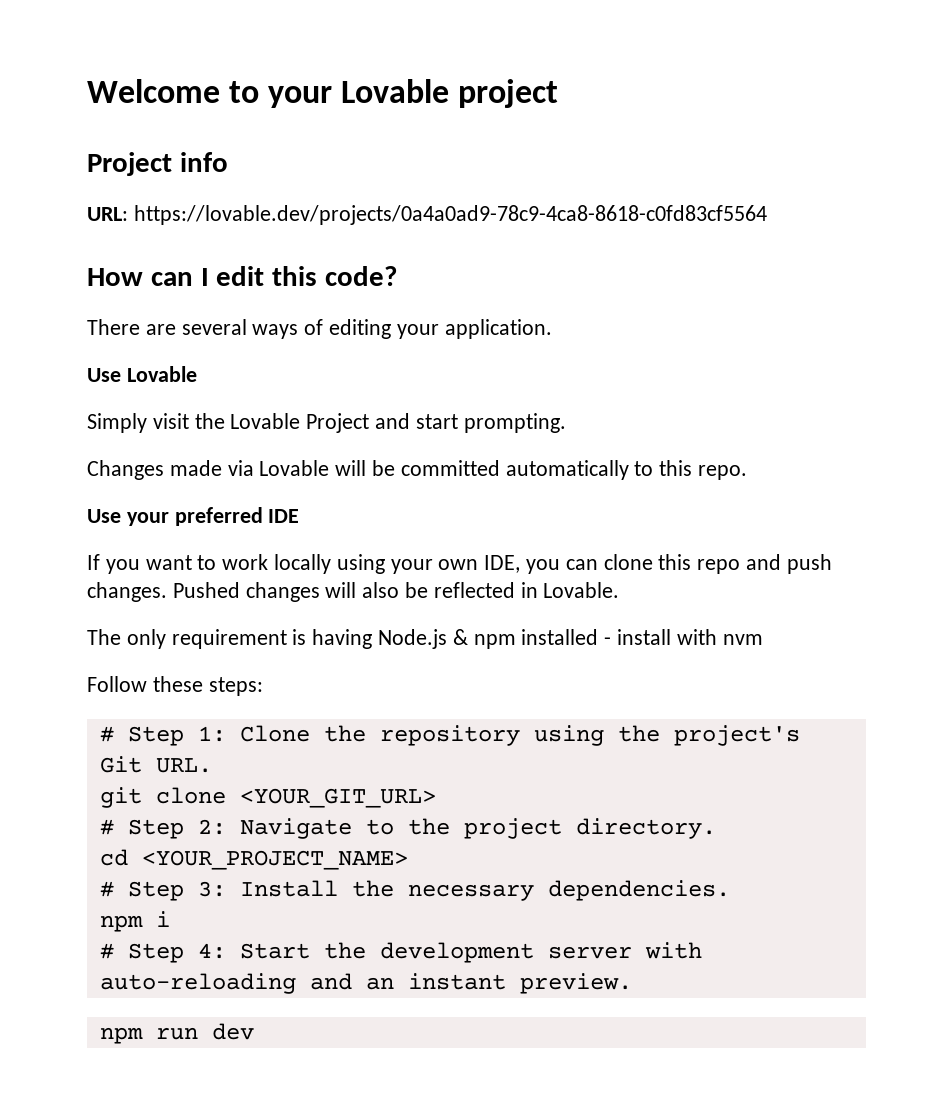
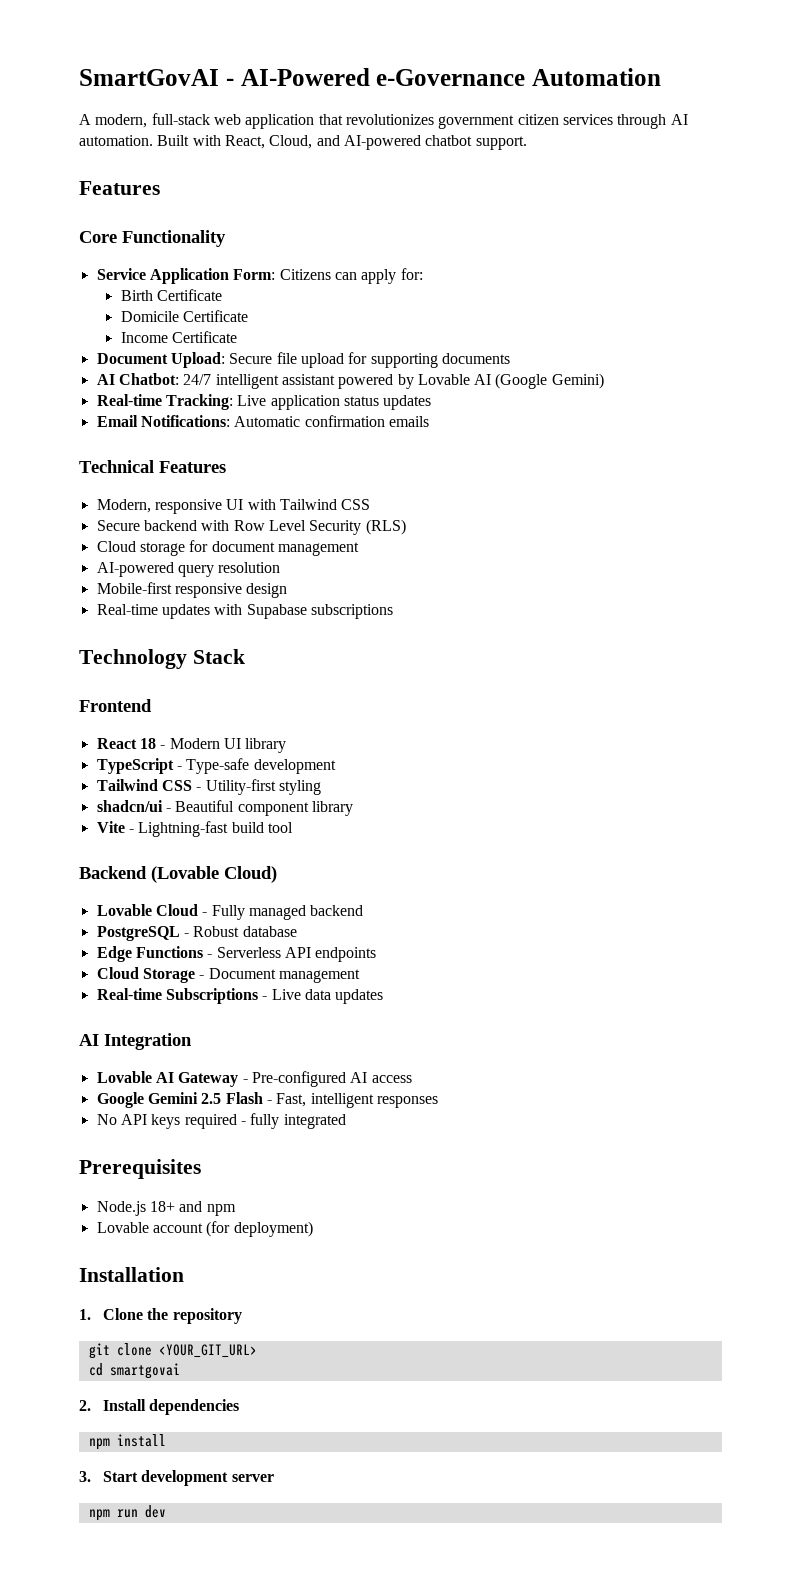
[87,79,559,108] [87,152,228,176] [87,205,767,225] [87,266,398,286] [87,319,552,339] [87,366,197,382] [87,413,566,433] [87,460,748,480] [87,507,300,526] [87,554,832,574] [87,582,620,602] [87,629,763,649] [87,676,263,696] [99,725,800,746] [99,756,212,773] [99,787,436,808] [99,818,716,839] [99,849,408,870] [99,880,730,901] [99,911,170,932] [99,942,702,963] [99,973,632,994] Welcome to your Lovable project // Project info // URL: https://lovable.dev/projects/0a4a0ad9-78c9-4ca8-8618-c0fd83cf5564 // How can I edit this code? // There are several ways of editing your application. // Use Lovable // Simply visit the Lovable Project and start prompting. // Changes made via Lovable will be committed automatically to this repo. // Use your preferred IDE // If you want to work locally using your own IDE, you can clone this repo and push changes. Pushed changes will also be reflected in Lovable. // The only requirement is having Node.js & npm installed - install with nvm // Follow these steps: // # Step 1: Clone the repository using the project's Git URL. // git clone <YOUR_GIT_URL> // # Step 2: Navigate to the project directory. // cd <YOUR_PROJECT_NAME> // # Step 3: Install the necessary dependencies. // npm i // # Step 4: Start the development server with auto-reloading and an instant preview. -> [79,68,661,86] [79,113,688,129] [79,135,527,150] [79,181,160,195] [79,230,226,247] [96,268,423,284] [120,289,223,301] [120,310,249,322] [120,331,238,343] [96,352,510,368] [96,373,604,389] [96,394,432,410] [96,415,429,427] [79,460,226,473] [96,499,371,514] [96,519,406,535] [96,540,359,556] [96,562,281,577] [96,582,288,598] [96,604,393,619] [79,649,245,669] [79,699,152,712] [96,738,287,753] [96,758,336,774] [96,779,321,795] [96,800,353,816] [96,821,293,837] [79,866,277,883] [96,904,364,920] [96,926,297,941] [96,946,377,962] [96,967,360,983] [96,988,384,1004] [79,1033,192,1050] [96,1071,412,1087] [96,1092,438,1108] [96,1113,346,1129] [79,1159,201,1179] [96,1201,236,1216] [96,1221,313,1237] [79,1267,184,1282] [79,1308,242,1324] [88,1343,257,1359] [88,1363,180,1379] [79,1399,240,1415] [88,1434,166,1450] [79,1470,274,1486] SmartGovAI - AI-Powered e-Governance Automation // A modern, full-stack web application that revolutionizes government citizen services through AI automation. Built with React, Cloud, and AI-powered chatbot support. // Features // Core Functionality // Service Application Form: Citizens can apply for: // Birth Certificate // Domicile Certificate // Income Certificate // Document Upload: Secure file upload for supporting documents // AI Chatbot: 24/7 intelligent assistant powered by Lovable AI (Google Gemini) // Real-time Tracking: Live application status updates // Email Notifications: Automatic confirmation emails // Technical Features // Modern, responsive UI with Tailwind CSS // Secure backend with Row Level Security (RLS) // Cloud storage for document management // AI-powered query resolution // Mobile-first responsive design // Real-time updates with Supabase subscriptions // Technology Stack // Frontend // React 18 - Modern UI library // TypeScript - Type-safe development // Tailwind CSS - Utility-first styling // shadcn/ui - Beautiful component library // Vite - Lightning-fast build tool // Backend (Lovable Cloud) // Lovable Cloud - Fully managed backend // PostgreSQL - Robust database // Edge Functions - Serverless API endpoints // Cloud Storage - Document management // Real-time Subscriptions - Live data updates // AI Integration // Lovable AI Gateway - Pre-configured AI access // Google Gemini 2.5 Flash - Fast, intelligent responses // No API keys required - fully integrated // Prerequisites // Node.js 18+ and npm // Lovable account (for deployment) // Installation // 1. Clone the repository // git clone <YOUR_GIT_URL> // cd smartgovai // 2. Install dependencies // npm install // 3. Start development server

